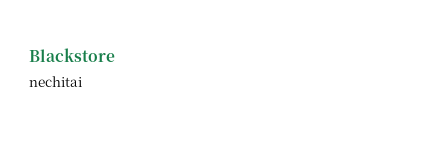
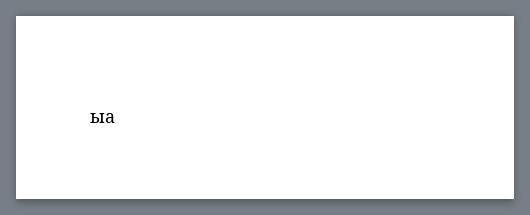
[29,48,115,62] [29,76,82,87] Blackstore // nechitai -> [90,113,115,123] ыа

